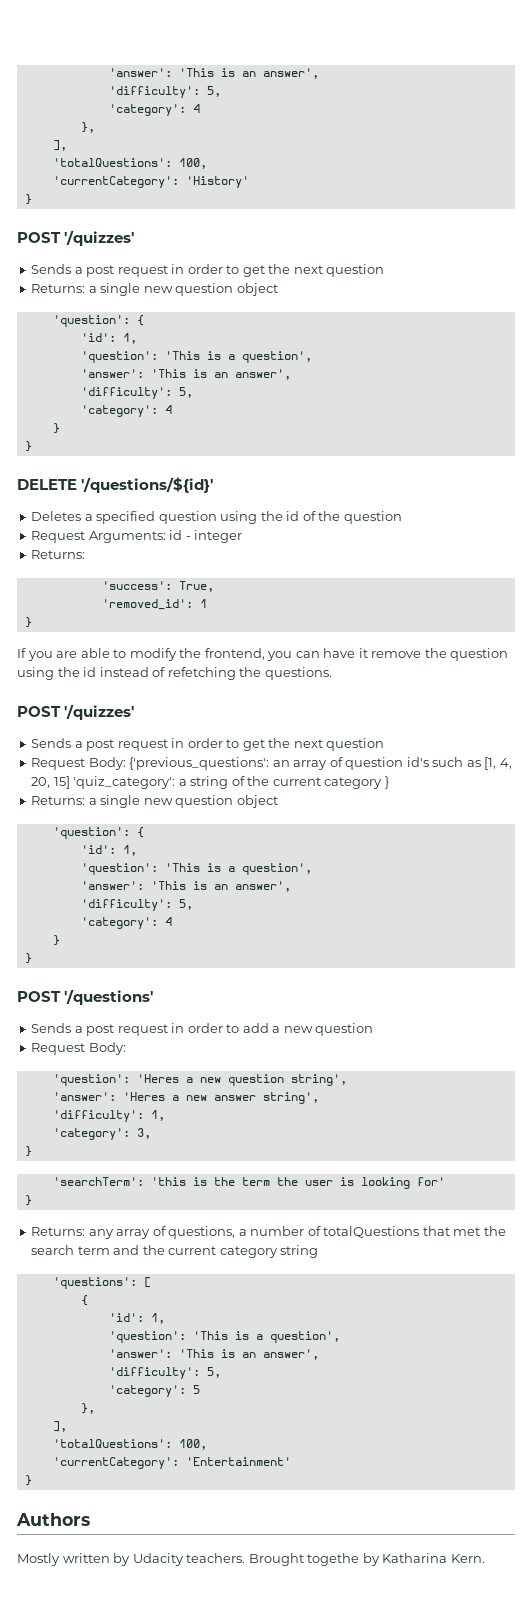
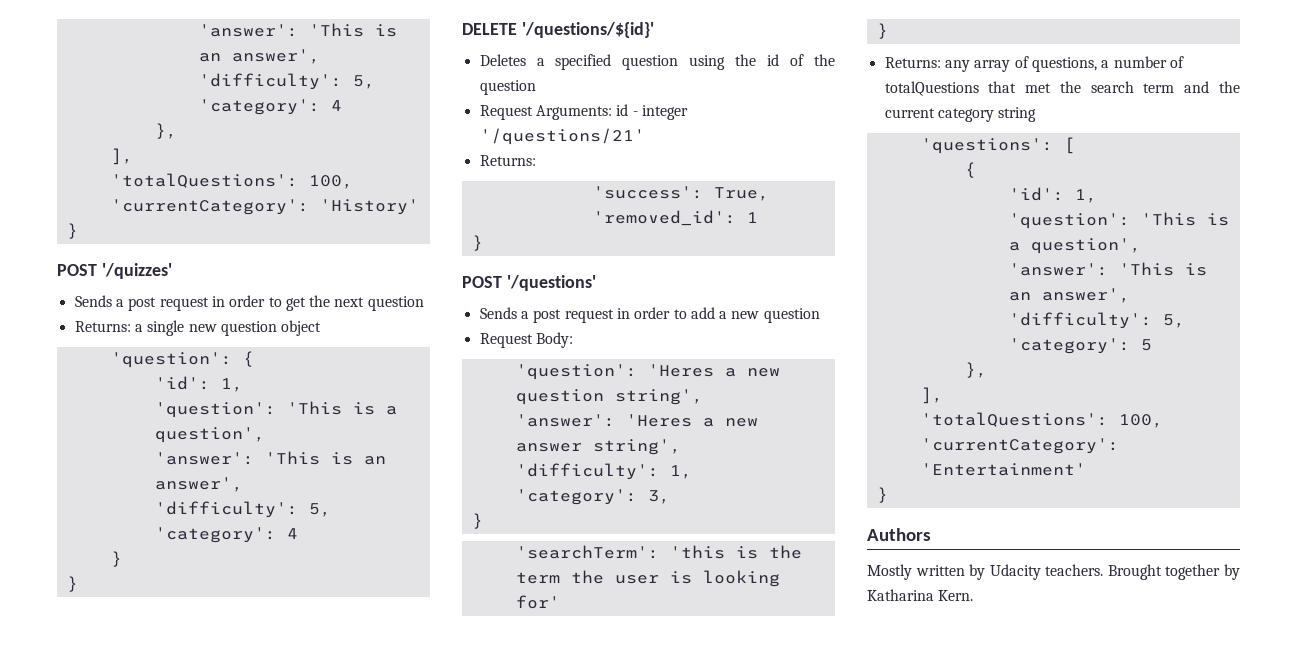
(243, 536) none -> [479,128,645,145] '/questions/21'
[17,648,509,661] [17,667,332,680] [17,704,135,720] [31,738,385,751] [31,757,512,770] [31,776,389,789] [31,795,278,808] [52,827,144,839] [80,845,137,856] [80,863,312,875] [80,881,291,892] [80,899,193,911] [80,917,172,929] [52,935,60,946] [24,953,32,964] // If you are able to modify the frontend, you can have it remove the question using the id instead of refetching the questions. // POST '/quizzes' // Sends a post request in order to get the next question // Request Body: {'previous_questions': an array of question id's such as [1, 4, 20, 15] 'quiz_category': a string of the current category } // Returns: a single new question object // 'question': { // 'id': 1, // 'question': 'This is a question', // 'answer': 'This is an answer', // 'difficulty': 5, // 'category': 4 // } // } -> (483, 243) none
[307,1553,360,1566] togethe -> [1165,564,1221,580] together

